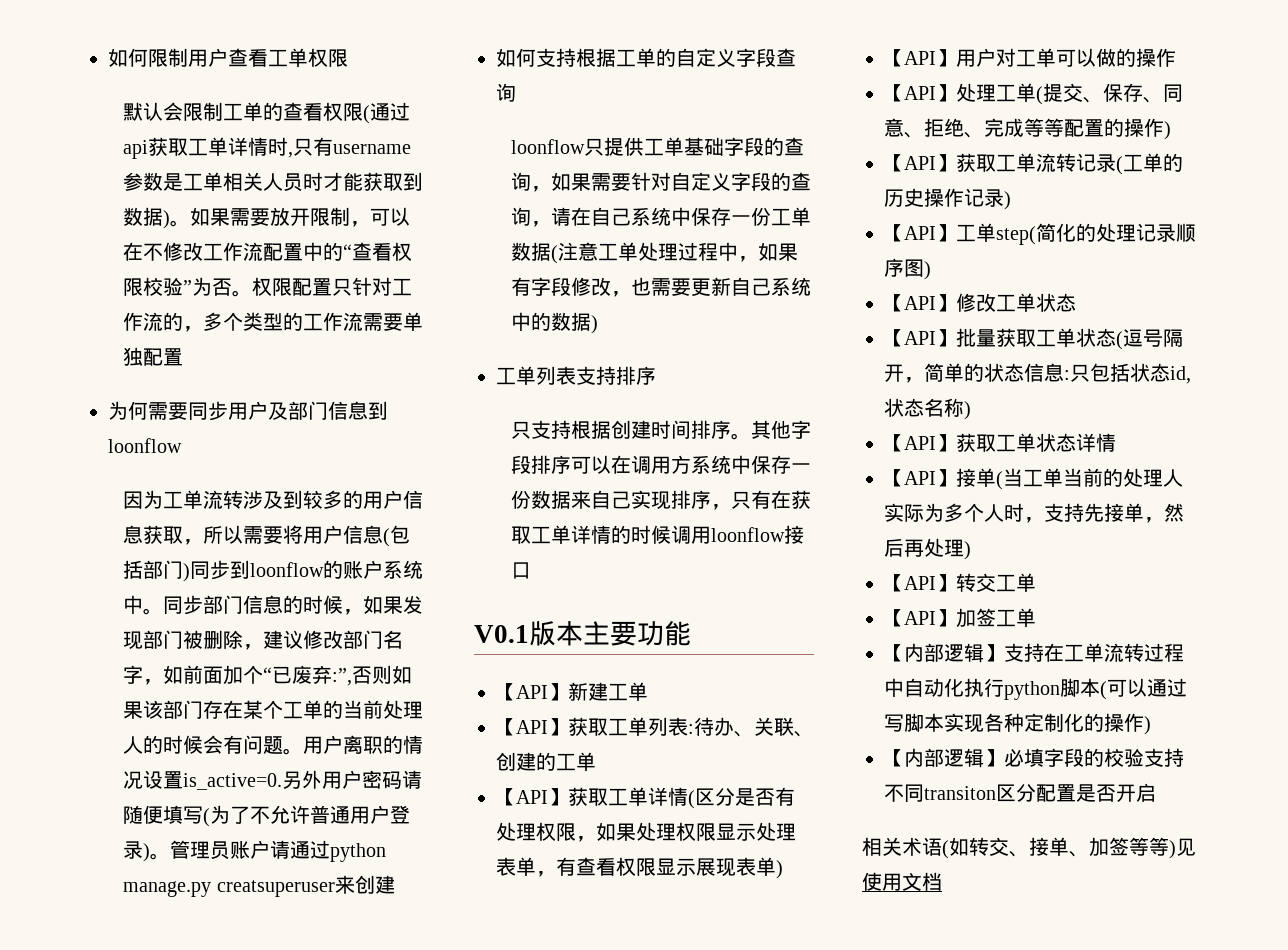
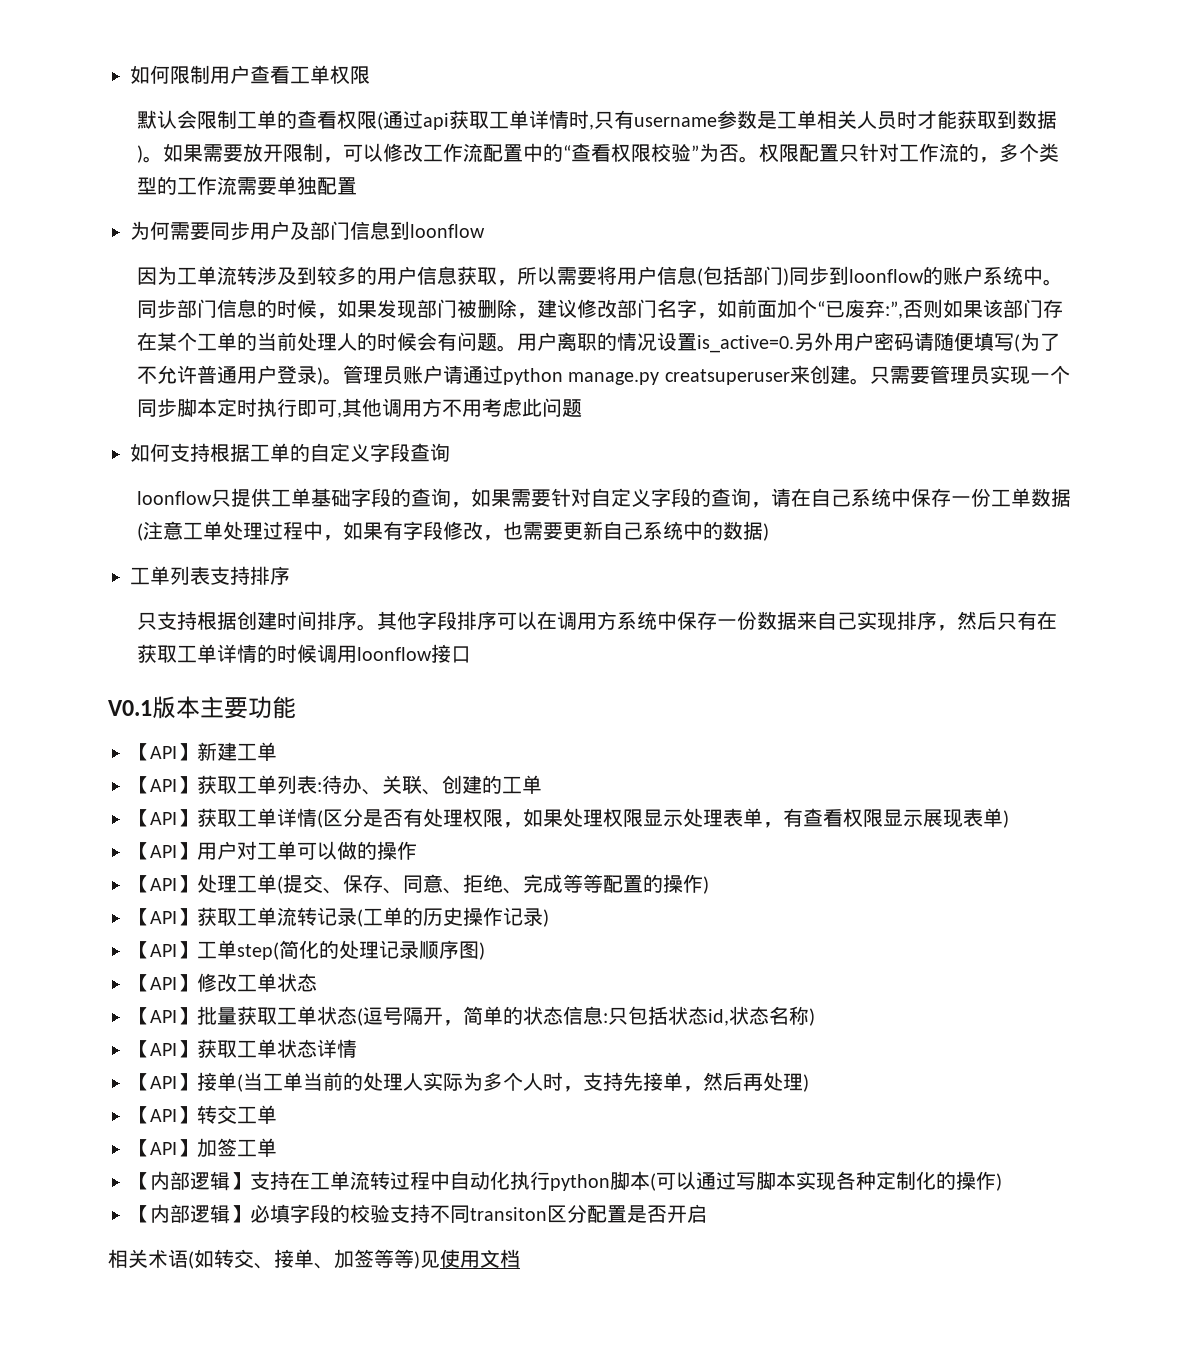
[123,242,164,261] 在不 -> (383, 152) none
(395, 884) none -> [849,365,1070,385] [136,398,582,418] 。只需要管理员实现一个同步脚本定时执行即可,其他调用方不用考虑此问题
(732, 507) none -> [956,611,997,630] 然后

